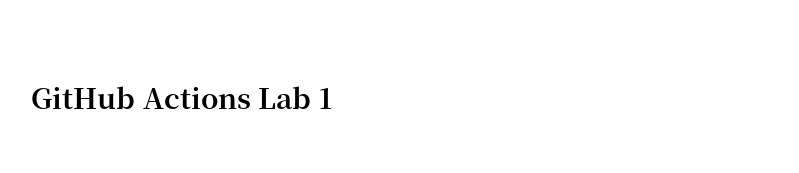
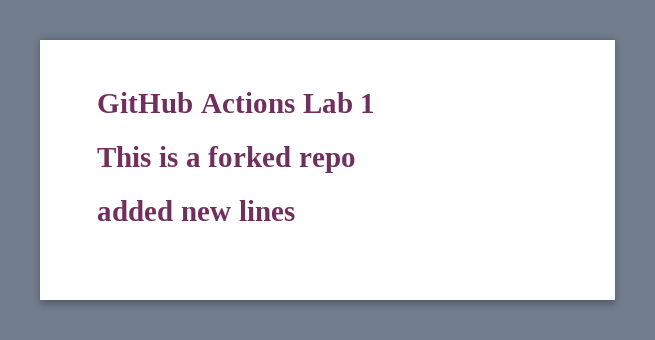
(332, 98) none -> [97,146,357,173] [97,200,295,221] // This is a forked repo // added new lines

